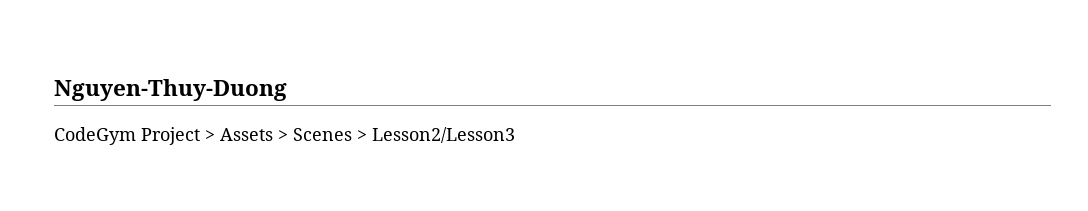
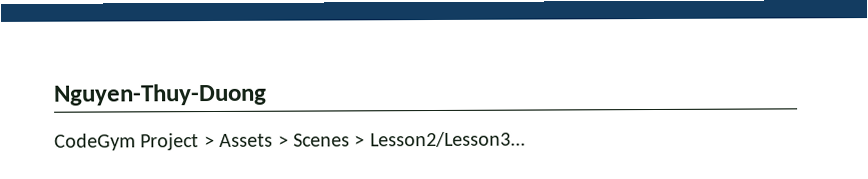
[372,127,515,143] Lesson2/Lesson3 -> [369,131,526,148] Lesson2/Lesson3...

